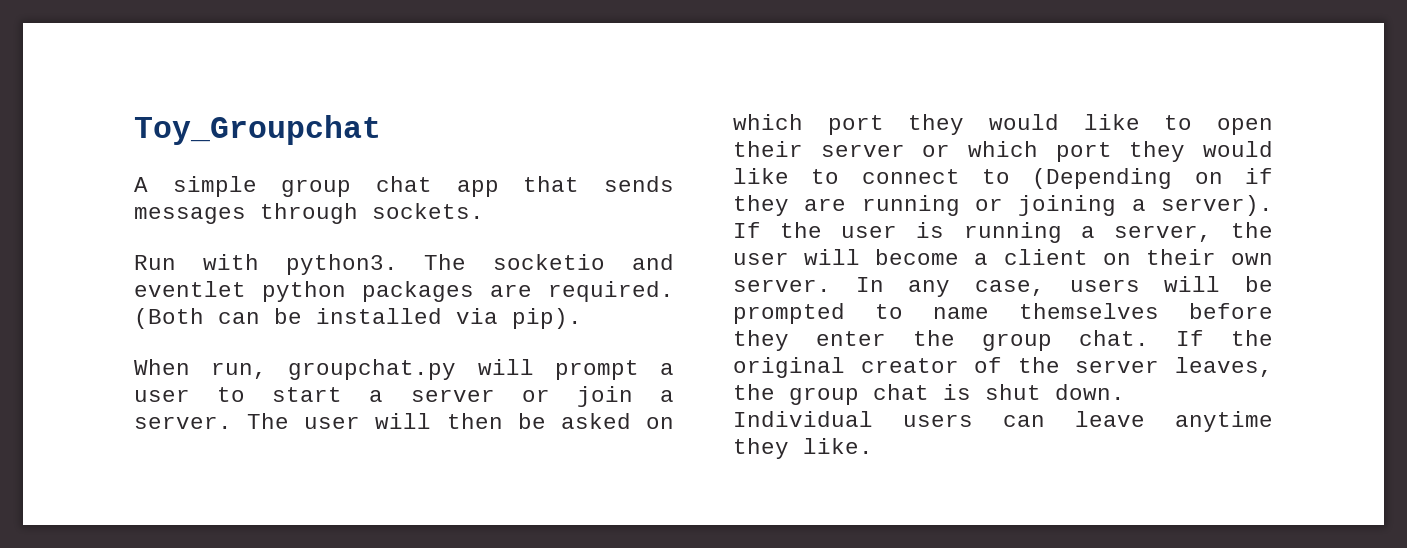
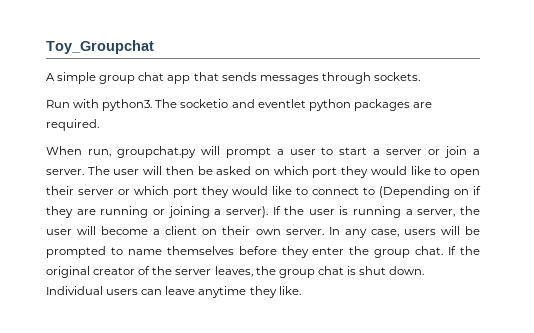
[134,308,582,329] (Both can be installed via pip). -> (99, 125) none

